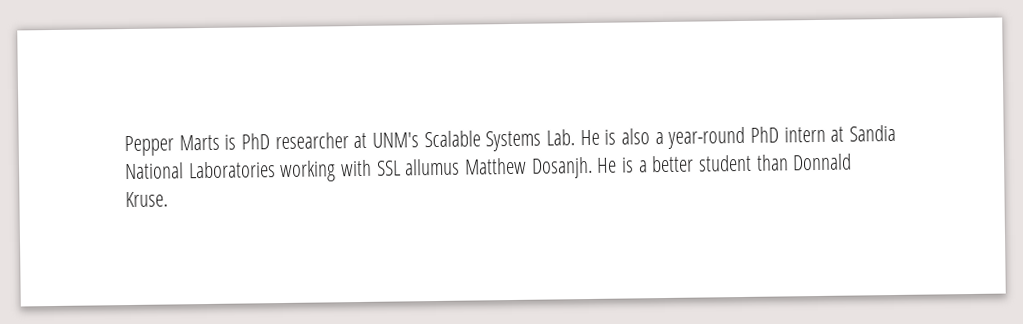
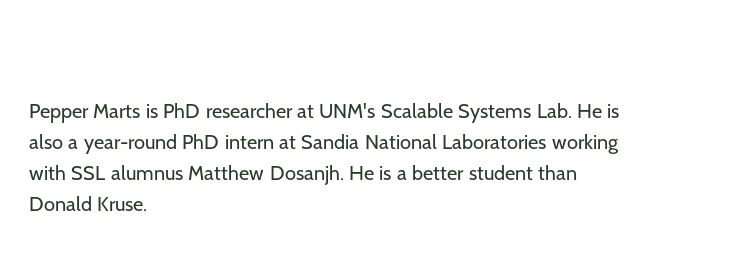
[404,158,461,176] allumus -> [110,165,183,180] alumnus
[792,153,853,171] Donnald -> [29,196,92,211] Donald

